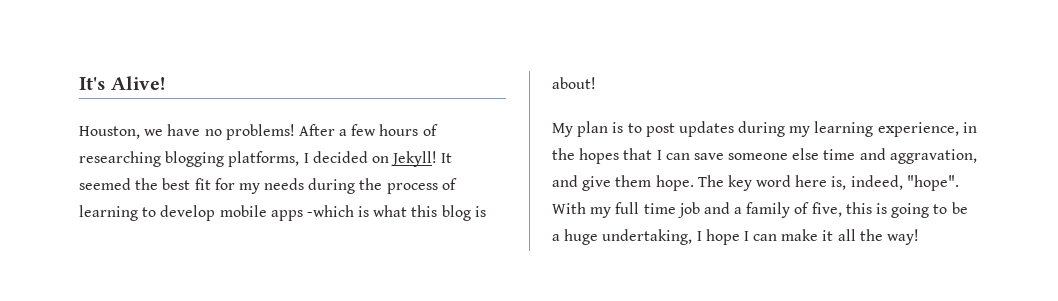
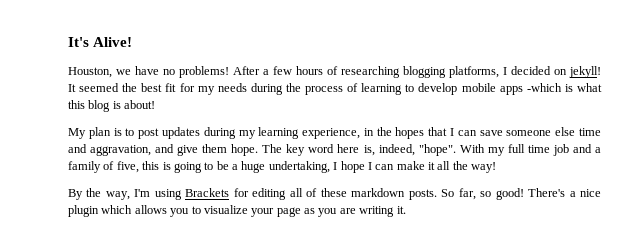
[391,151,438,167] Jekyll! -> [569,66,601,78] jekyll!
(920, 237) none -> [68,188,601,200] [68,205,406,217] // By the way, I'm using Brackets for editing all of these markdown posts. So far, so good! There's a nice plugin which allows you to visualize your page as you are writing it.

